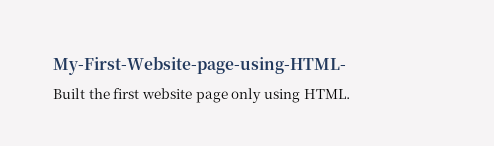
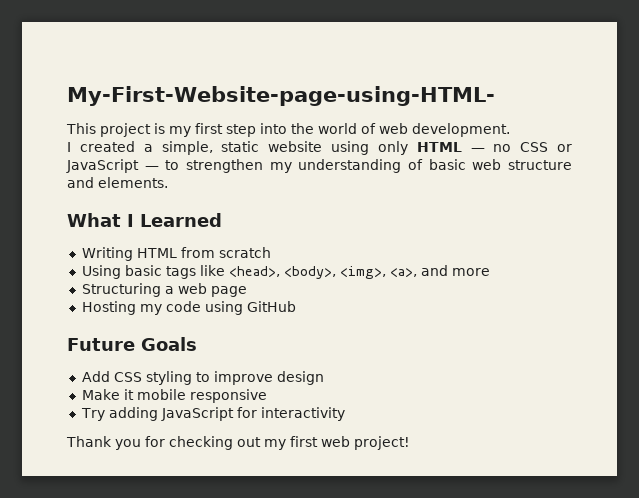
[53,88,350,103] Built the first website page only using HTML. -> [66,123,510,137] [67,141,572,155] [66,159,572,173] [67,177,168,188] [67,213,222,227] [81,247,271,261] [81,265,490,279] [81,283,247,297] [81,301,296,315] [67,337,197,351] [81,371,324,385] [81,389,267,403] [80,407,345,421] [66,436,410,450] This project is my first step into the world of web development. // I created a simple, static website using only HTML — no CSS or JavaScript — to strengthen my understanding of basic web structure and elements. // What I Learned // Writing HTML from scratch // Using basic tags like <head>, <body>, <img>, <a>, and more // Structuring a web page // Hosting my code using GitHub // Future Goals // Add CSS styling to improve design // Make it mobile responsive // Try adding JavaScript for interactivity // Thank you for checking out my first web project!

